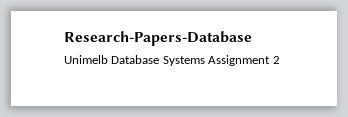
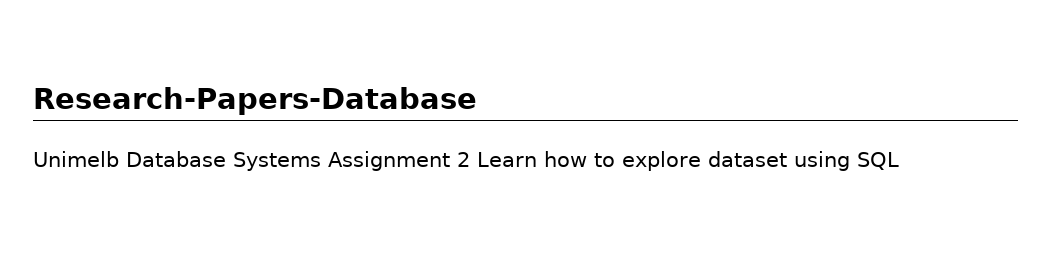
(280, 60) none -> [477,151,899,171] Learn how to explore dataset using SQL

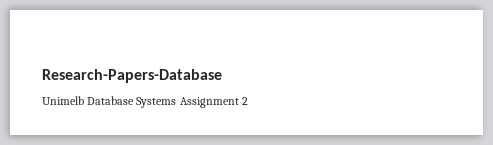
[477,151,899,171] Learn how to explore dataset using SQL -> (248, 101) none

